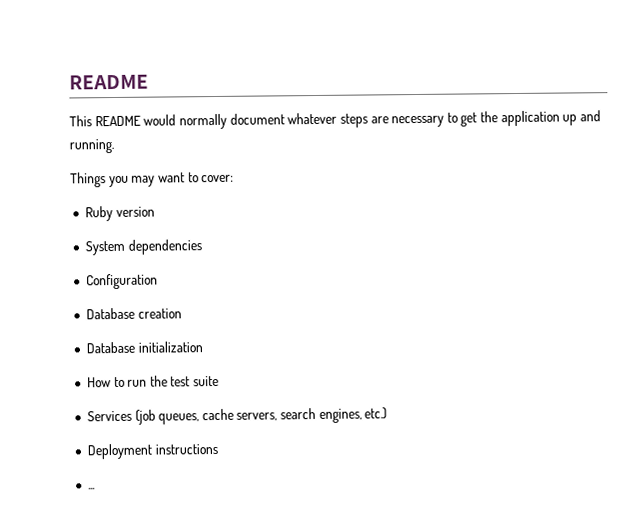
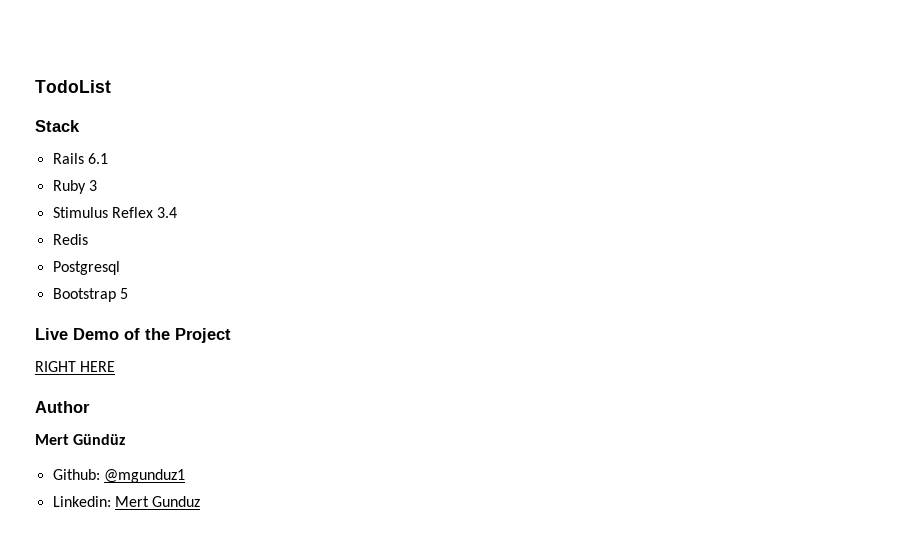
[69,74,149,90] [69,110,602,130] [69,139,114,154] [70,172,235,188] [84,206,155,222] [84,239,202,256] [85,273,158,290] [85,307,182,320] [85,341,203,354] [86,375,220,388] [86,407,388,425] [86,443,218,460] [87,487,95,490] README // This README would normally document whatever steps are necessary to get the application up and running. // Things you may want to cover: // Ruby version // System dependencies // Configuration // Database creation // Database initialization // How to run the test suite // Services (job queues, cache servers, search engines, etc.) // Deployment instructions // ... -> [35,80,111,93] [35,120,80,132] [52,153,108,164] [52,180,97,194] [52,207,178,218] [52,234,88,245] [52,261,120,275] [52,288,128,302] [35,328,231,343] [35,361,116,372] [35,401,90,413] [35,434,126,445] [52,469,185,483] [52,496,201,507] TodoList // Stack // Rails 6.1 // Ruby 3 // Stimulus Reflex 3.4 // Redis // Postgresql // Bootstrap 5 // Live Demo of the Project // RIGHT HERE // Author // Mert Gündüz // Github: @mgunduz1 // Linkedin: Mert Gunduz

